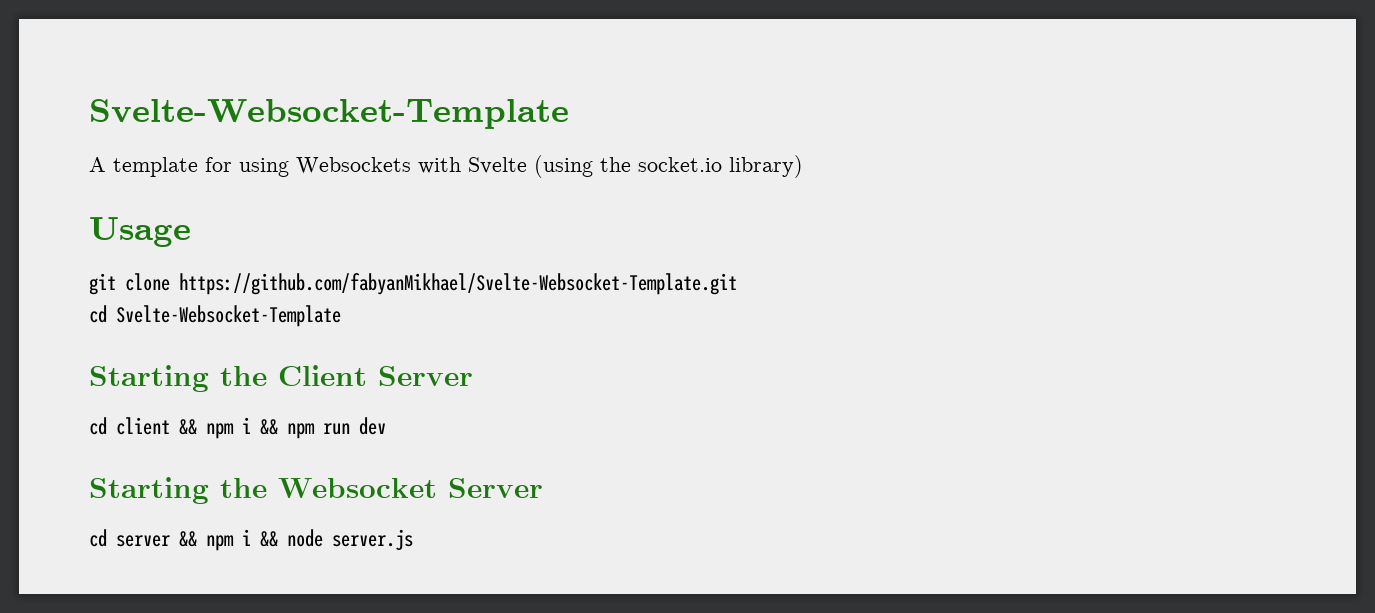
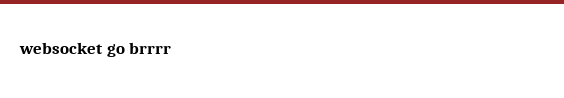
[89,99,569,129] [89,155,803,178] [89,217,191,247] [89,273,737,295] [89,305,341,327] [89,365,473,392] [89,417,386,439] [89,477,543,504] [89,529,413,551] Svelte-Websocket-Template // A template for using Websockets with Svelte (using the socket.io library) // Usage // git clone https://github.com/fabyanMikhael/Svelte-Websocket-Template.git // cd Svelte-Websocket-Template // Starting the Client Server // cd client && npm i && npm run dev // Starting the Websocket Server // cd server && npm i && node server.js -> [19,42,172,57] websocket go brrrr

